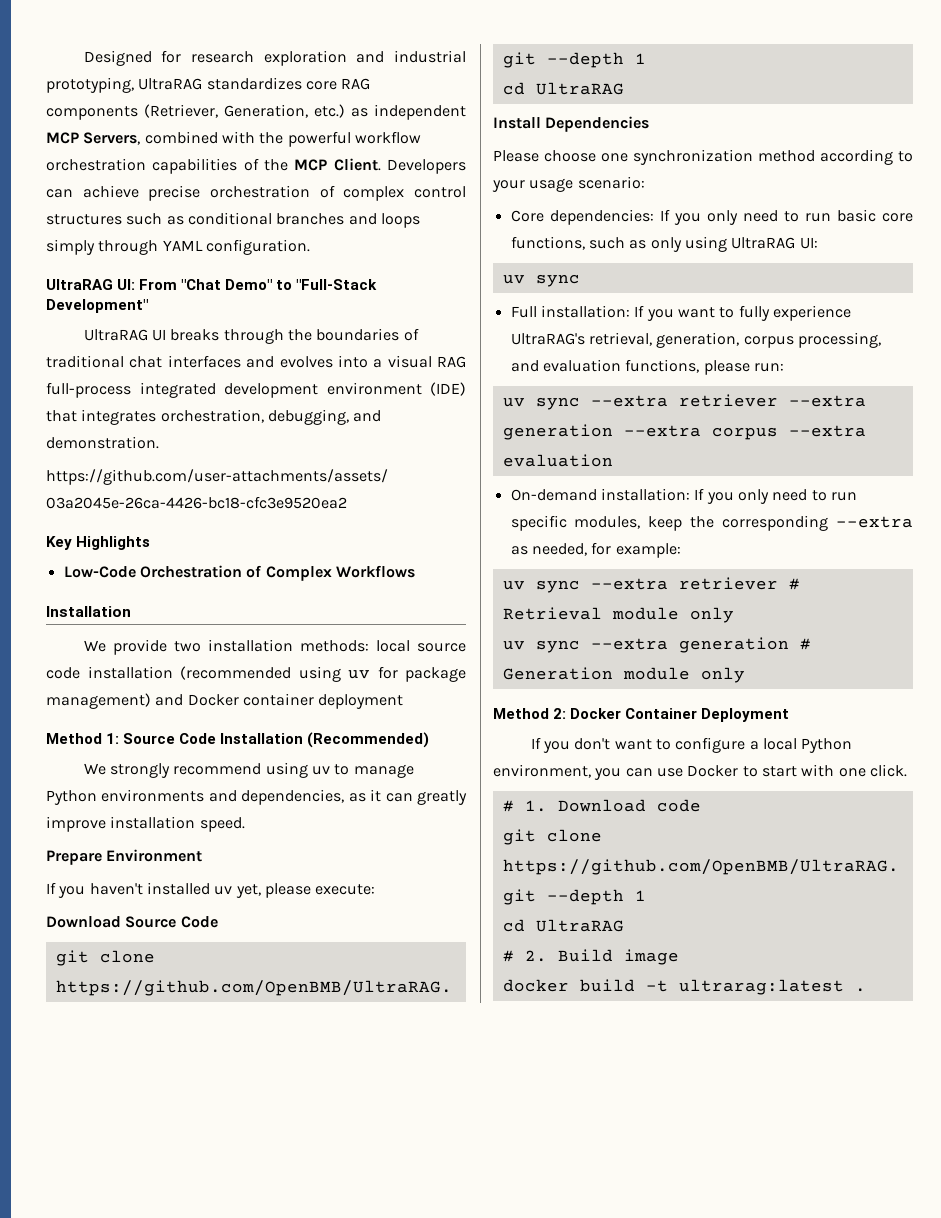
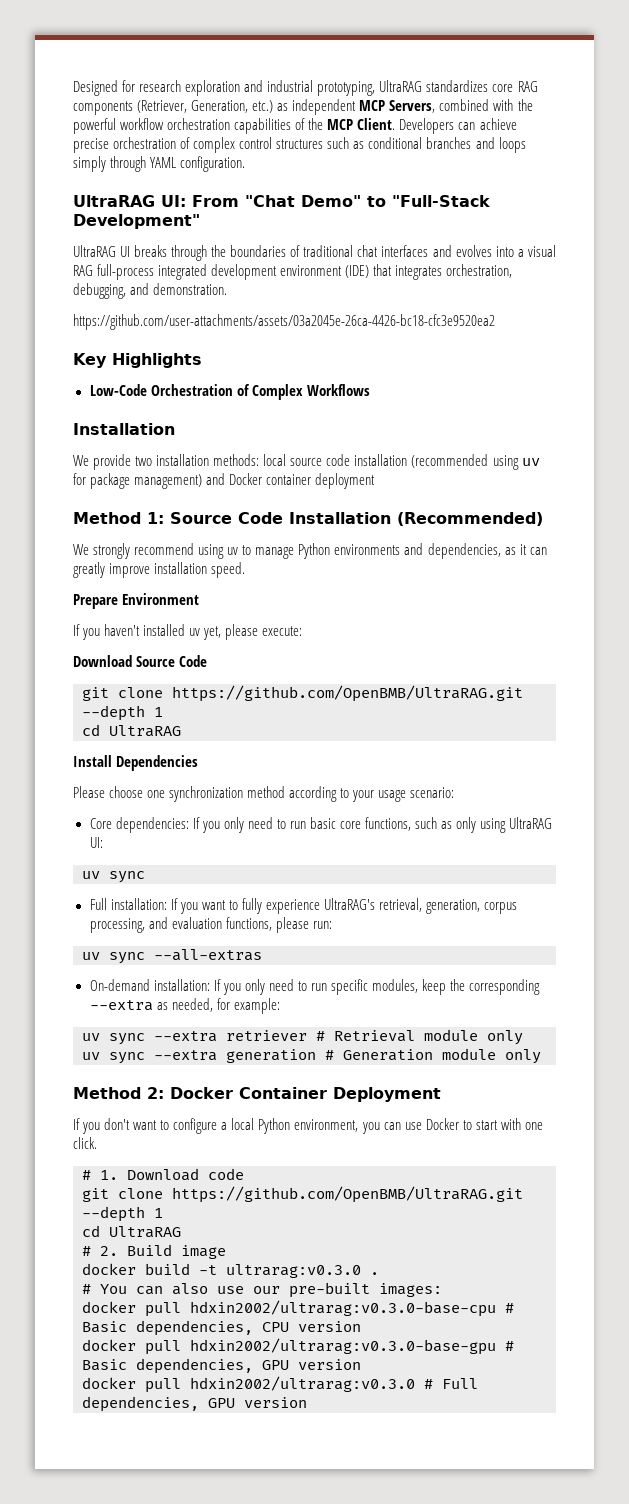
[590,394,866,407] [502,424,866,440] [502,454,613,467] --extra retriever --extra generation --extra corpus --extra evaluation -> [154,949,262,961] --all-extras
[678,979,844,995] ultrarag:latest -> [226,1264,361,1278] ultrarag:v0.3.0
(866, 990) none -> [82,1282,442,1298] [82,1300,514,1317] [82,1320,361,1336] [82,1338,514,1355] [82,1358,361,1374] [82,1376,478,1393] [82,1396,307,1412] // # You can also use our pre-built images: // docker pull hdxin2002/ultrarag:v0.3.0-base-cpu # Basic dependencies, CPU version // docker pull hdxin2002/ultrarag:v0.3.0-base-gpu # Basic dependencies, GPU version // docker pull hdxin2002/ultrarag:v0.3.0 # Full dependencies, GPU version

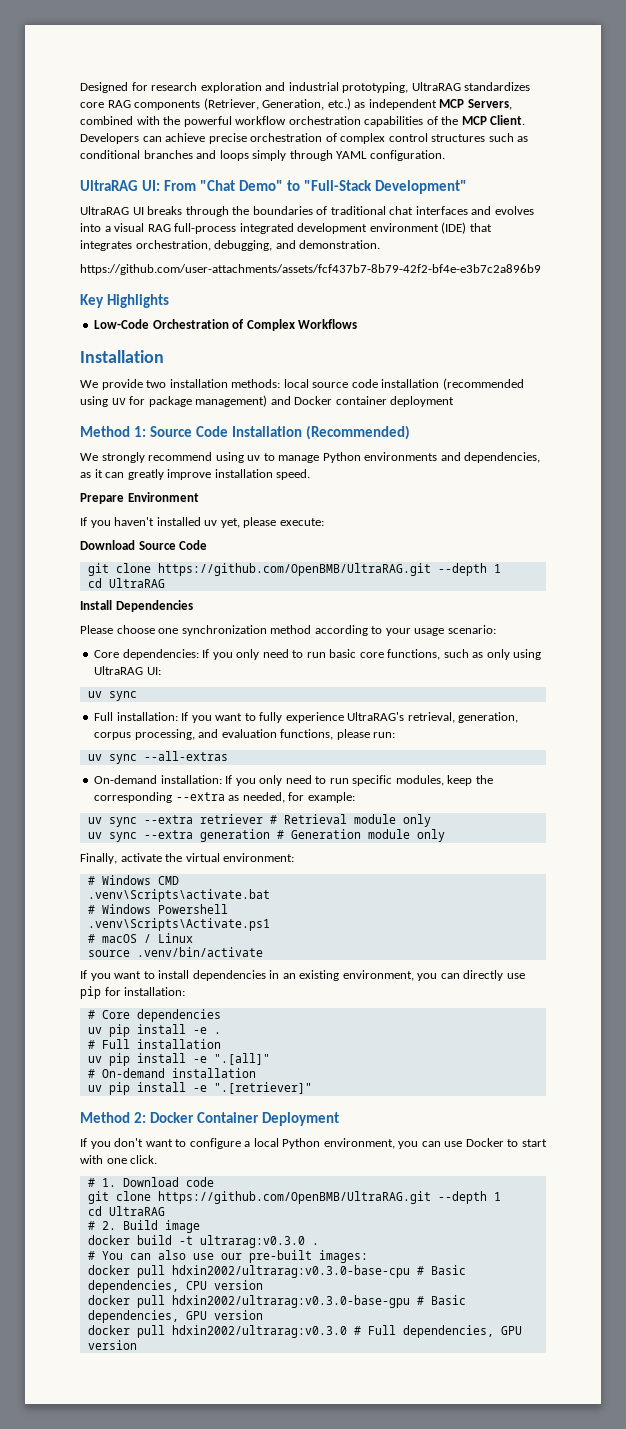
[73,314,495,330] https://github.com/user-attachments/assets/03a2045e-26ca-4426-bc18-cfc3e9520ea2 -> [80,264,541,275] https://github.com/user-attachments/assets/fcf437b7-8b79-42f2-bf4e-e3b7c2a896b9
(541, 1056) none -> [80,853,295,864] [87,875,179,885] [87,889,270,902] [87,904,228,914] [87,918,270,931] [87,933,193,943] [87,947,263,957] [80,970,525,981] [80,986,186,999] [87,1009,221,1022] [87,1024,221,1037] [87,1039,221,1049] [87,1053,270,1066] [87,1068,256,1078] [87,1082,312,1095] // Finally, activate the virtual environment: // # Windows CMD // .venv\Scripts\activate.bat // # Windows Powershell // .venv\Scripts\Activate.ps1 // # macOS / Linux // source .venv/bin/activate // If you want to install dependencies in an existing environment, you can directly use pip for installation: // # Core dependencies // uv pip install -e . // # Full installation // uv pip install -e ".[all]" // # On-demand installation // uv pip install -e ".[retriever]"

